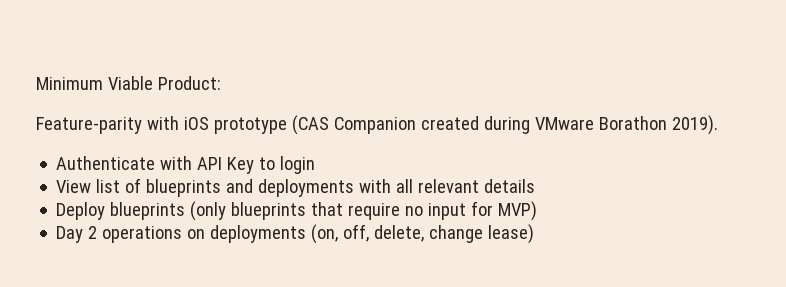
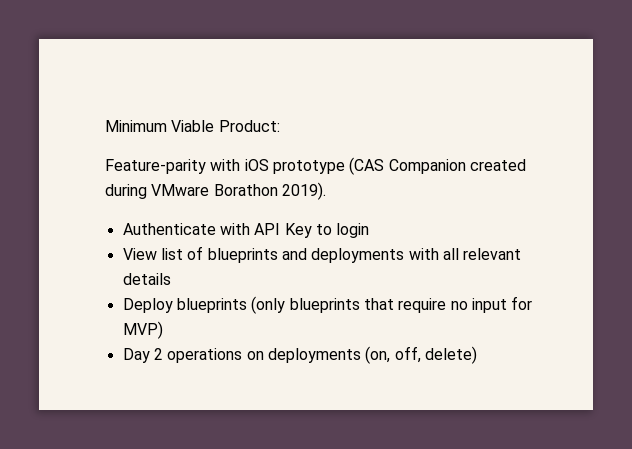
[374,224,535,244] delete, change lease) -> [424,346,477,364] delete)

